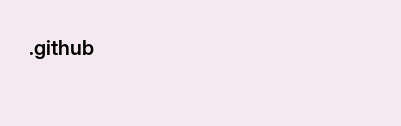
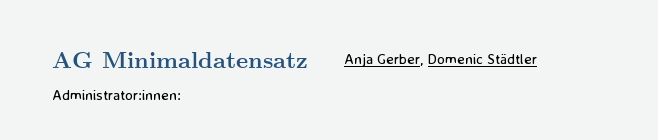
[29,40,94,59] .github -> [52,52,308,68] [52,90,181,100] [344,53,537,67] AG Minimaldatensatz // Administrator:innen: // Anja Gerber, Domenic Städtler

